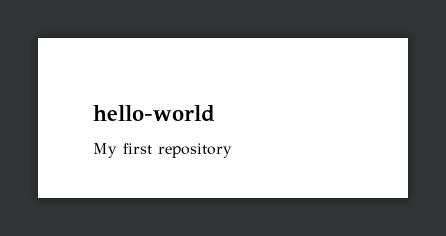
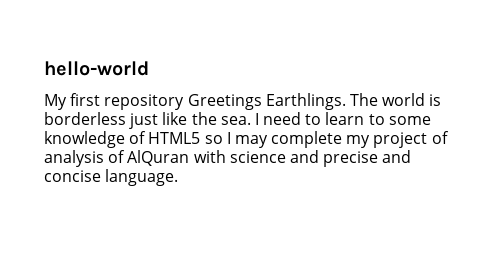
(232, 150) none -> [187,93,442,110] [44,112,431,129] [44,131,449,148] [44,150,412,167] [44,169,179,186] Greetings Earthlings. The world is borderless just like the sea. I need to learn to some knowledge of HTML5 so I may complete my project of analysis of AlQuran with science and precise and concise language.

